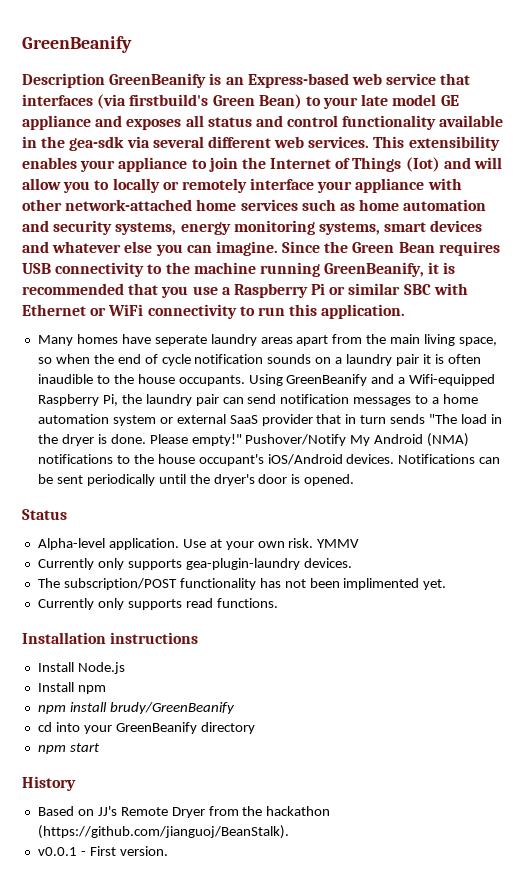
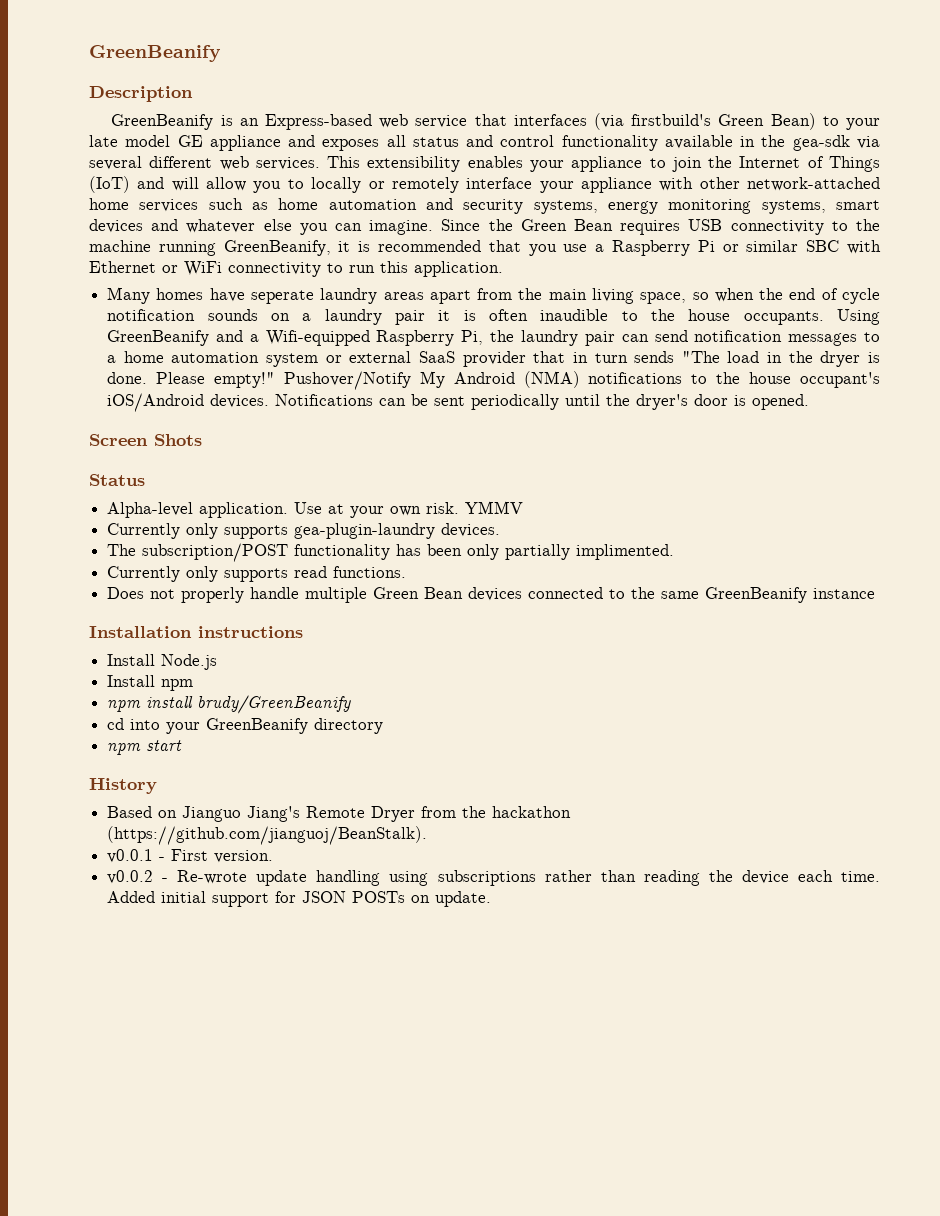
(105, 80) none -> (193, 94) //
[405,157,440,172] (Iot) -> [89,176,130,193] (IoT)
(355, 480) none -> [89,434,202,446] // Screen Shots
[284,578,447,590] not been implimented yet. -> [427,544,675,560] been only partially implimented.
(278, 603) none -> [107,587,876,603] // Does not properly handle multiple Green Bean devices connected to the same GreenBeanify instance
[97,806,117,816] JJ's -> [182,806,301,822] Jianguo Jiang's
(168, 851) none -> [107,870,880,886] [107,891,492,907] // v0.0.2 - Re-wrote update handling using subscriptions rather than reading the device each time. Added initial support for JSON POSTs on update.

